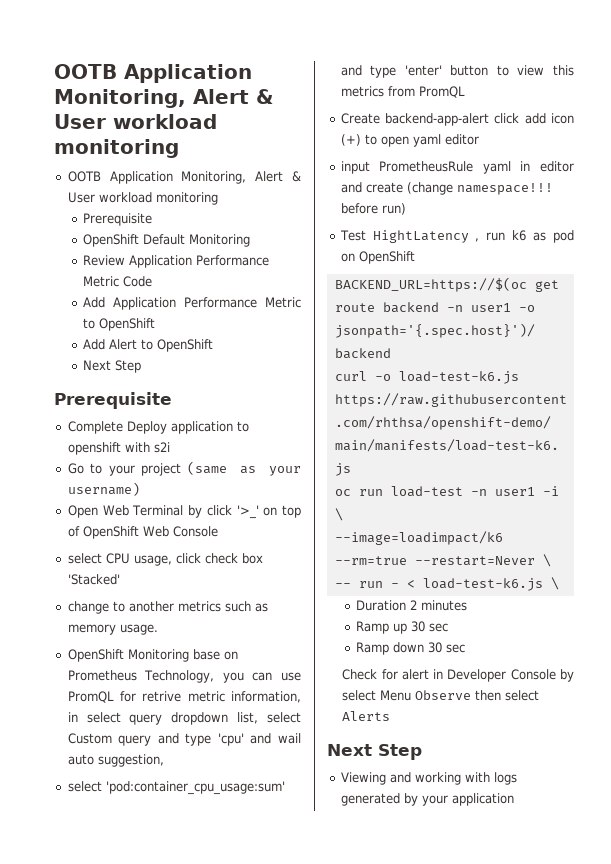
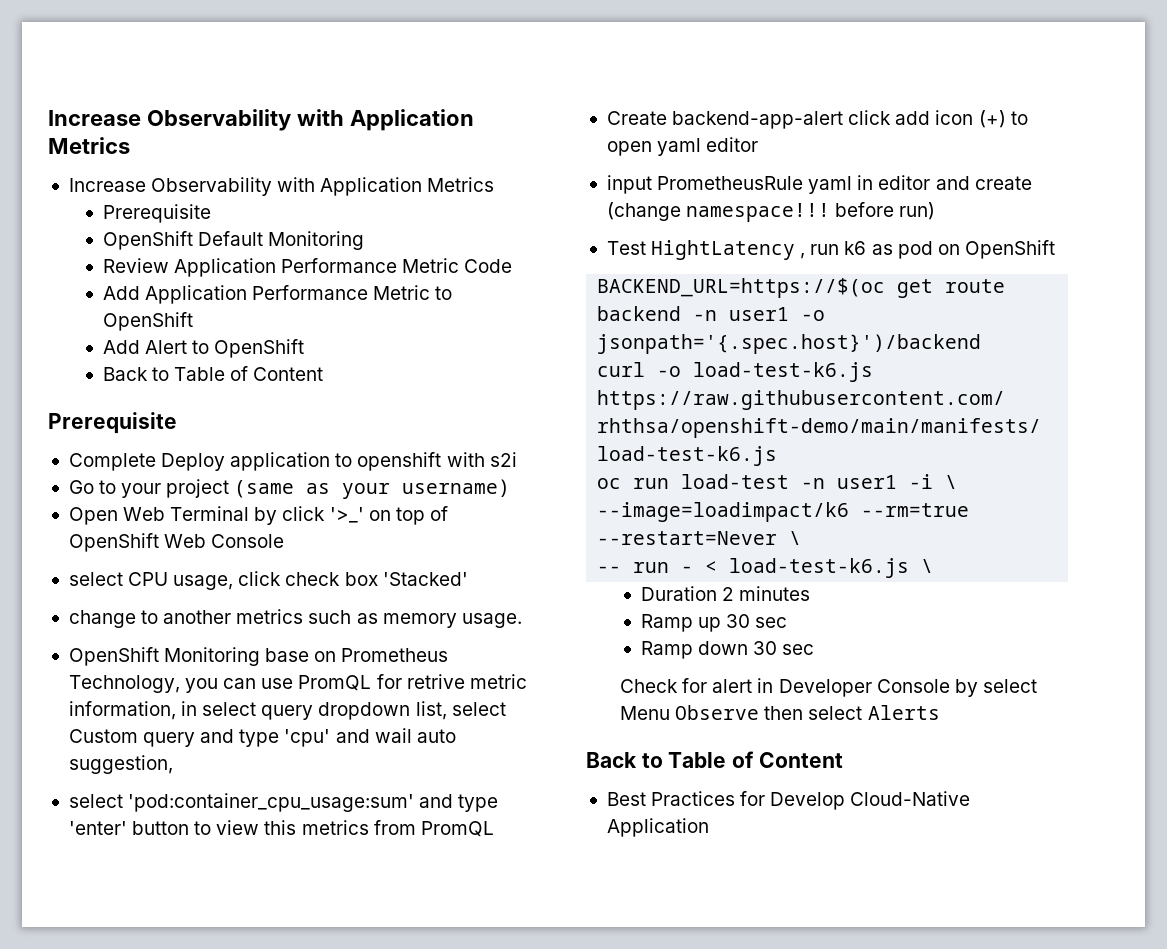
[54,64,252,83] [54,89,273,108] [54,114,217,129] [54,139,179,158] [67,171,301,184] [67,192,218,205] OOTB Application Monitoring, Alert & User workload monitoring // OOTB Application Monitoring, Alert & User workload monitoring -> [48,109,474,131] [48,137,130,154] [68,177,495,196] Increase Observability with Application Metrics // Increase Observability with Application Metrics
[83,360,142,373] Next Step -> [102,366,324,381] Back to Table of Content
[327,744,422,760] [340,772,517,785] [340,793,514,806] Next Step // Viewing and working with logs generated by your application -> [586,751,843,768] [606,791,971,810] [606,818,709,837] Back to Table of Content // Best Practices for Develop Cloud-Native Application

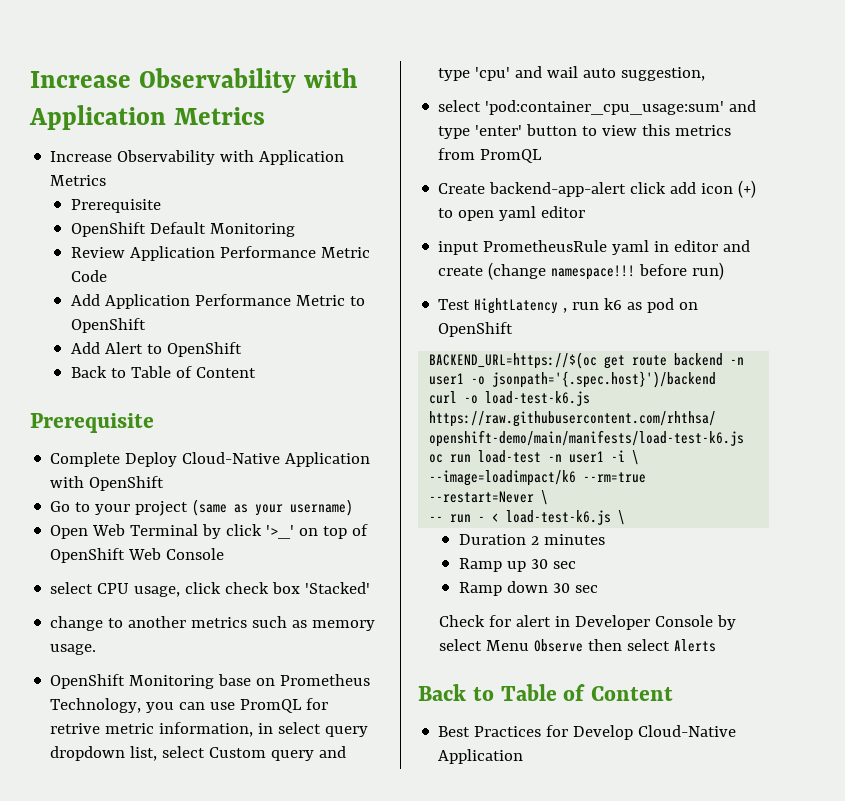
[230,452,517,471] application to openshift with s2i -> [182,452,371,467] [50,476,165,491] Cloud-Native Application with OpenShift

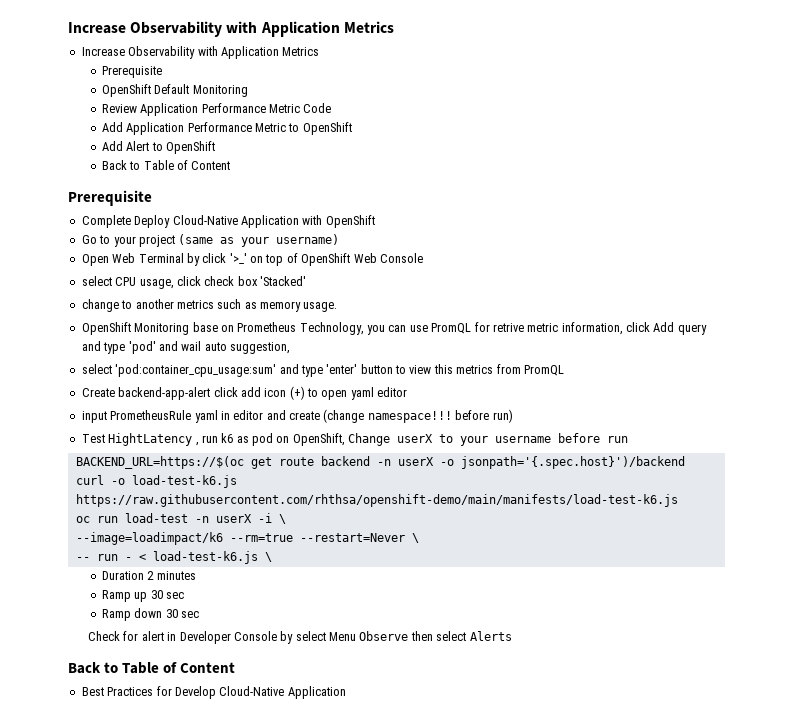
[258,722,369,737] [50,746,267,761] in select query dropdown list, select Custom -> [626,322,675,332] click Add
[475,67,511,81] 'cpu' -> [128,341,156,354] 'pod'
[438,322,514,337] OpenShift -> [292,433,629,446] OpenShift, Change userX to your username before run
[429,373,465,385] user1 -> [397,457,434,466] userX
[569,451,605,463] user1 -> [215,514,252,523] userX

